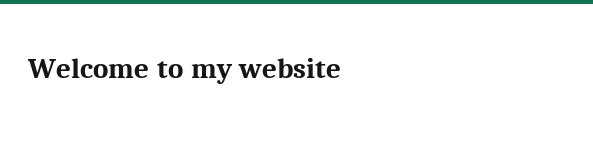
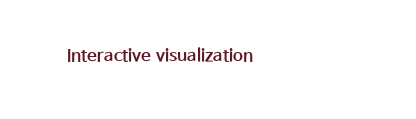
[27,58,342,84] Welcome to my website -> [67,47,253,62] Interactive visualization

